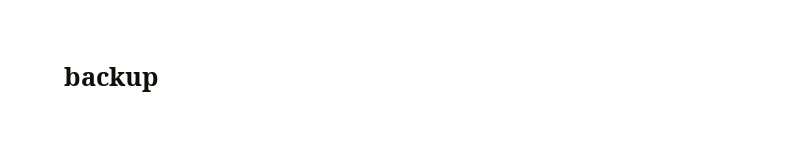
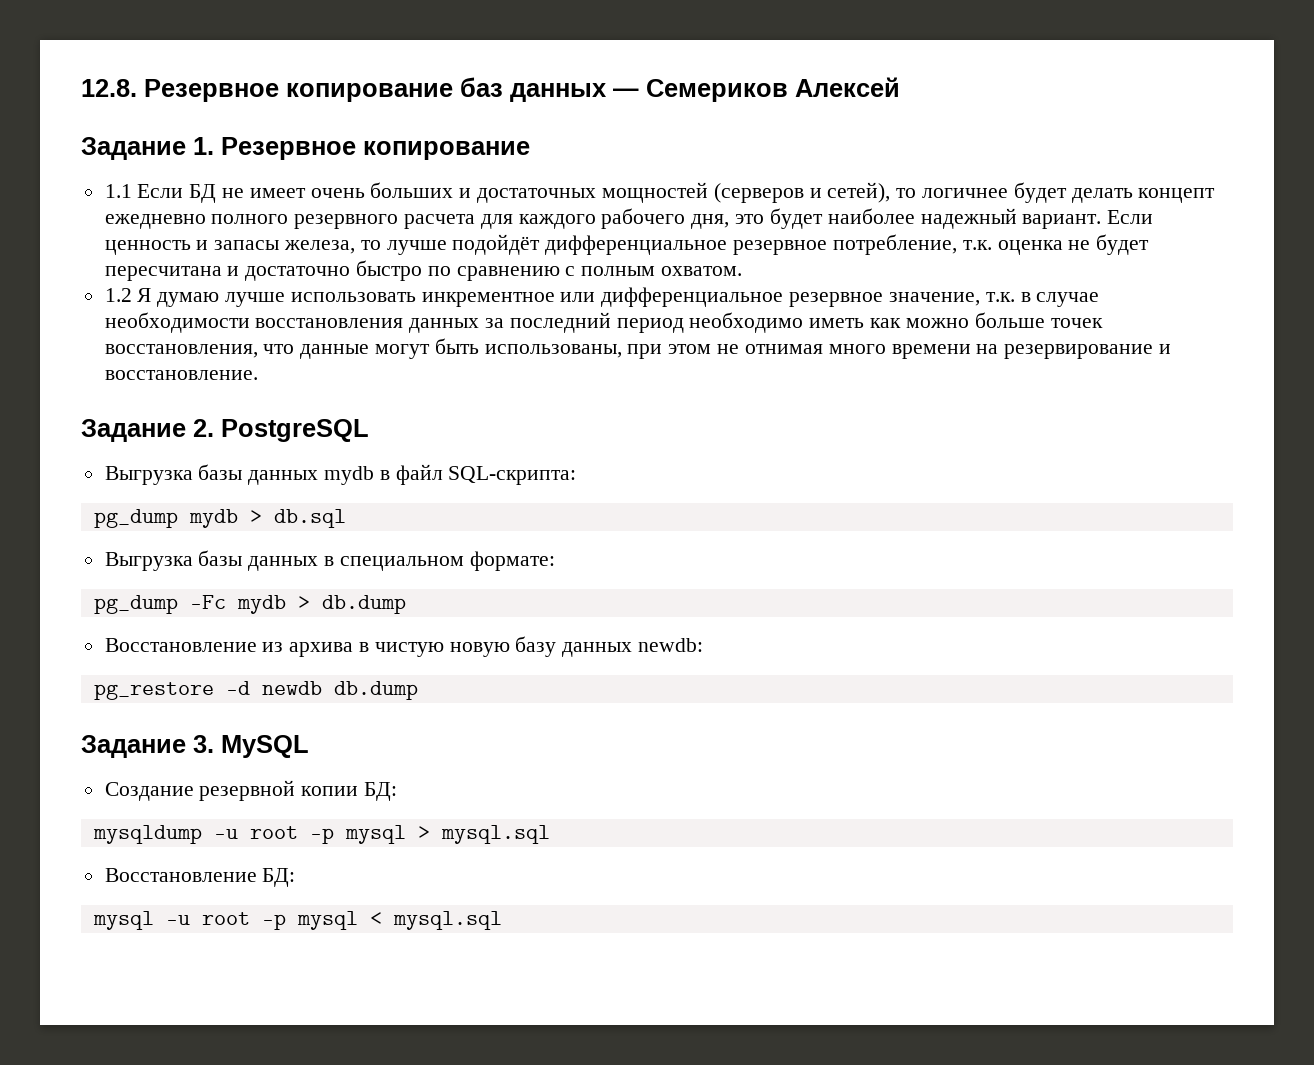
[64,67,158,92] backup -> [81,77,900,102] [81,137,530,160] [104,182,1216,203] [104,208,1154,229] [104,234,1150,255] [104,260,743,281] [104,287,1100,307] [104,312,1103,333] [104,338,1171,359] [104,370,258,380] [81,419,369,442] [104,464,577,485] [93,509,346,528] [104,550,555,571] [93,595,406,614] [104,636,704,657] [93,681,418,700] [81,735,309,758] [104,780,398,801] [92,825,550,844] [104,868,296,887] [92,911,502,930] 12.8. Резервное копирование баз данных — Семериков Алексей // Задание 1. Резервное копирование // 1.1 Если БД не имеет очень больших и достаточных мощностей (серверов и сетей), то логичнее будет делать концепт ежедневно полного резервного расчета для каждого рабочего дня, это будет наиболее надежный вариант. Если ценность и запасы железа, то лучше подойдёт дифференциальное резервное потребление, т.к. оценка не будет пересчитана и достаточно быстро по сравнению с полным охватом. // 1.2 Я думаю лучше использовать инкрементное или дифференциальное резервное значение, т.к. в случае необходимости восстановления данных за последний период необходимо иметь как можно больше точек восстановления, что данные могут быть использованы, при этом не отнимая много времени на резервирование и восстановление. // Задание 2. PostgreSQL // Выгрузка базы данных mydb в файл SQL-скрипта: // pg_dump mydb > db.sql // Выгрузка базы данных в специальном формате: // pg_dump -Fc mydb > db.dump // Восстановление из архива в чистую новую базу данных newdb: // pg_restore -d newdb db.dump // Задание 3. MySQL // Создание резервной копии БД: // mysqldump -u root -p mysql > mysql.sql // Восстановление БД: // mysql -u root -p mysql < mysql.sql

